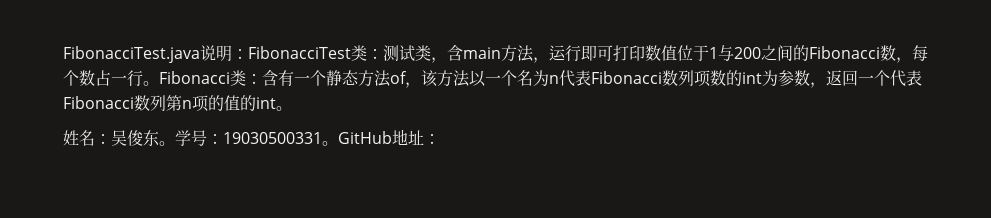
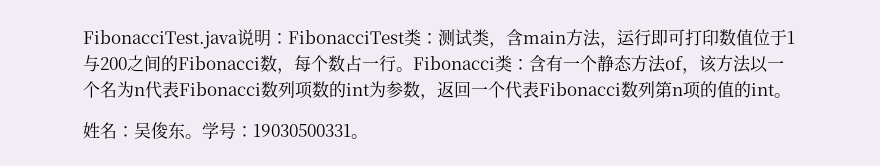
[338,129,440,145] GitHub地址： -> (368, 136) none

